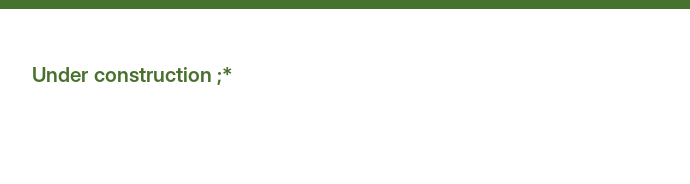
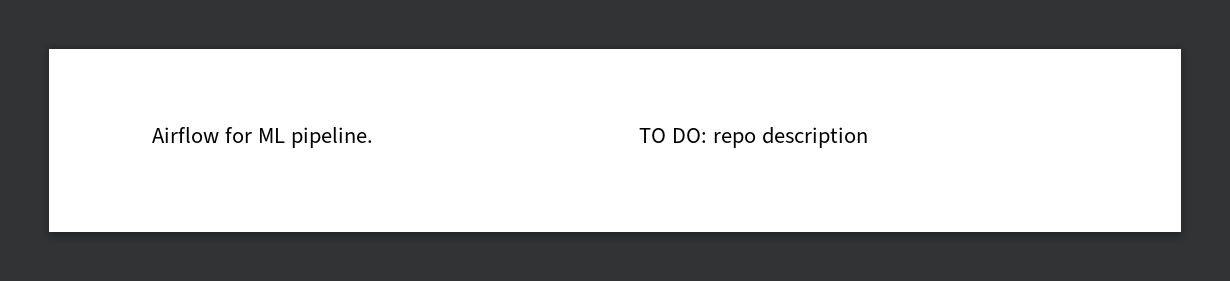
[32,67,234,85] Under construction ;* -> [152,127,374,148] [639,127,869,148] Airflow for ML pipeline. // TO DO: repo description

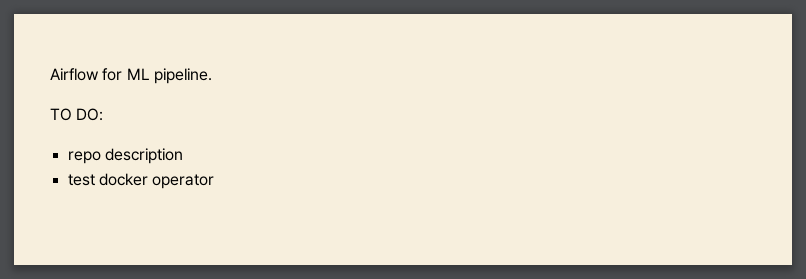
(708, 135) none -> (104, 114) //
(869, 137) none -> [67,173,215,189] // test docker operator

